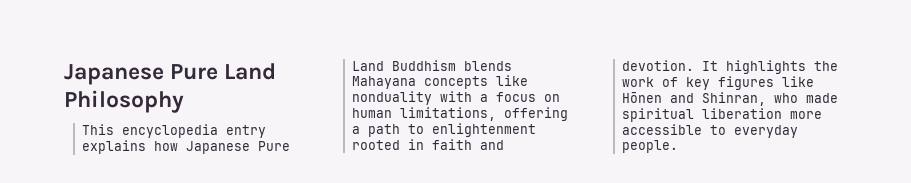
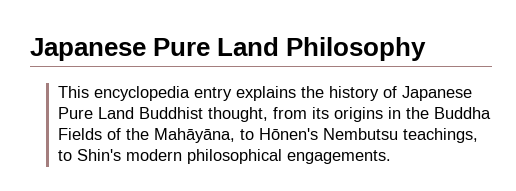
[154,141,291,154] [352,60,513,71] [352,75,529,89] [352,91,561,105] [352,107,569,121] [352,123,537,137] [352,139,505,150] [622,60,839,74] [622,76,815,90] [622,92,839,106] [622,108,823,122] [622,124,799,138] [622,140,679,153] how Japanese Pure Land Buddhism blends Mahayana concepts like nonduality with a focus on human limitations, offering a path to enlightenment rooted in faith and devotion. It highlights the work of key figures like Hōnen and Shinran, who made spiritual liberation more accessible to everyday people. -> [300,86,472,101] [57,107,491,122] [57,128,478,143] [57,149,391,164] the history of Japanese Pure Land Buddhist thought, from its origins in the Buddha Fields of the Mahāyāna, to Hōnen's Nembutsu teachings, to Shin's modern philosophical engagements.

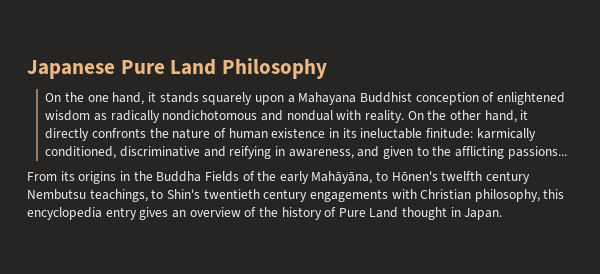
[57,86,472,101] [57,107,307,122] This encyclopedia entry explains the history of Japanese Pure Land Buddhist thought, from -> [45,92,565,105] [45,110,529,123] [45,128,536,141] [45,146,567,159] [27,172,57,181] On the one hand, it stands squarely upon a Mahayana Buddhist conception of enlightened wisdom as radically nondichotomous and nondual with reality. On the other hand, it directly confronts the nature of human existence in its ineluctable finitude: karmically conditioned, discriminative and reifying in awareness, and given to the afflicting passions... // From
(149, 134) none -> [279,171,309,184] early
(318, 134) none -> [441,171,531,184] twelfth century
[125,149,391,164] modern philosophical engagements. -> [203,189,565,202] [27,207,503,220] twentieth century engagements with Christian philosophy, this encyclopedia entry gives an overview of the history of Pure Land thought in Japan.

